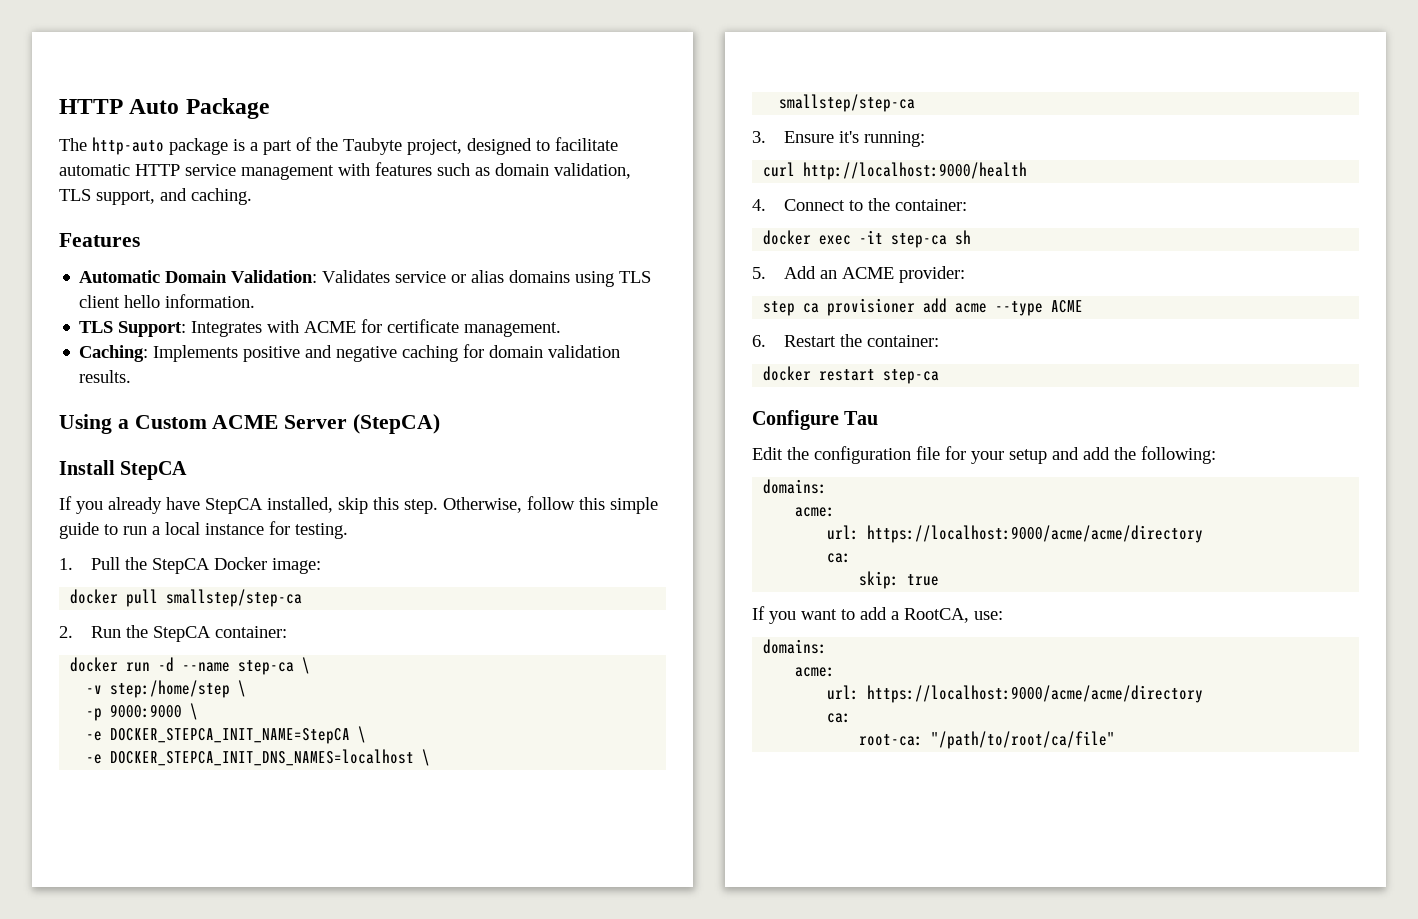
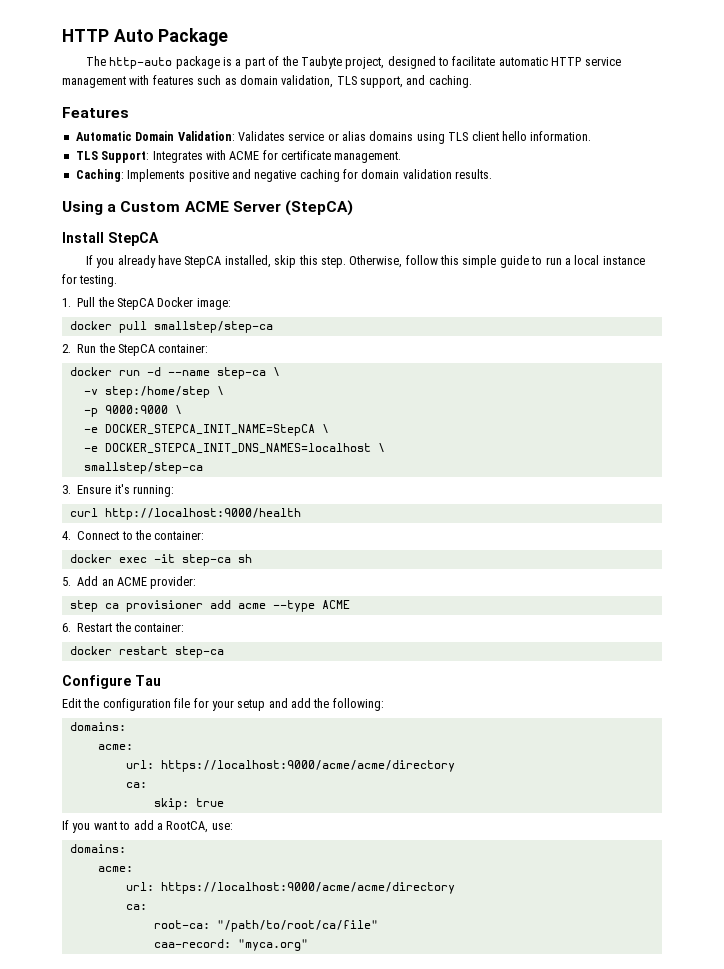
(1116, 740) none -> [153,939,308,951] // caa-record: "myca.org"

